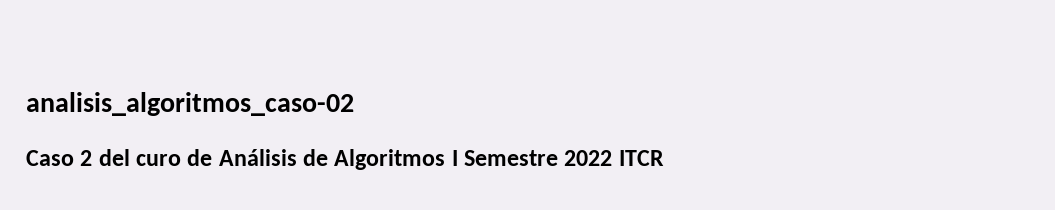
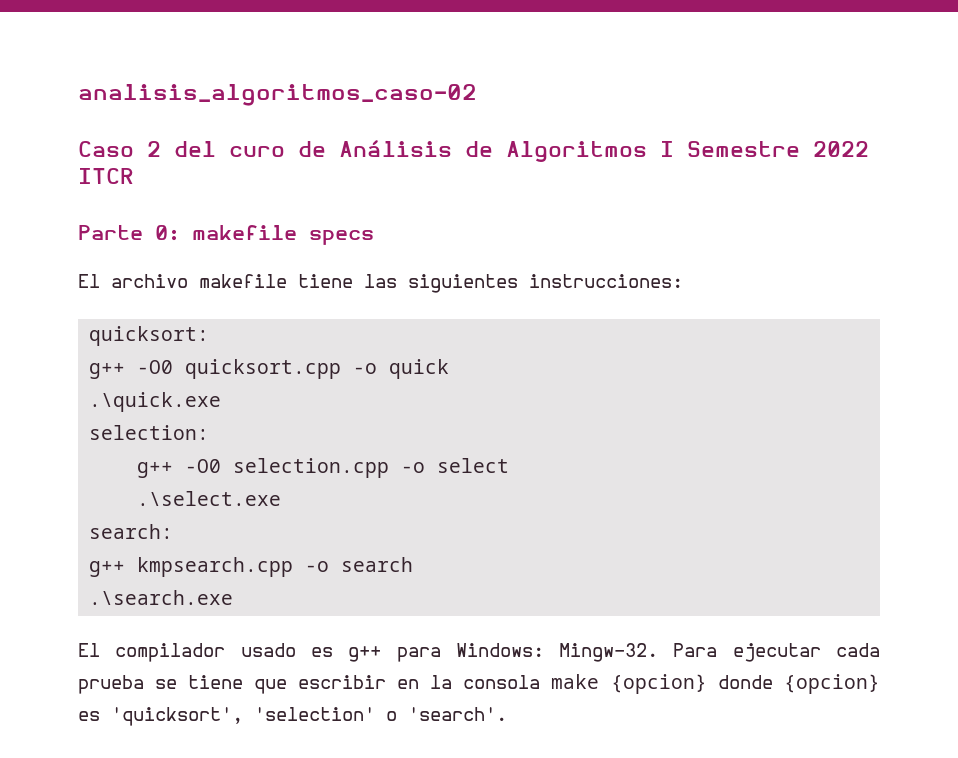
(664, 158) none -> [78,225,374,245] [78,274,683,293] [89,326,210,346] [89,359,450,379] [89,392,222,412] [89,425,210,440] [137,458,510,478] [137,491,282,506] [89,524,174,539] [89,557,414,577] [89,590,234,605] [78,643,880,662] [78,674,880,694] [78,707,507,726] // Parte 0: makefile specs // El archivo makefile tiene las siguientes instrucciones: // quicksort: // g++ -O0 quicksort.cpp -o quick // .\quick.exe // selection: // g++ -O0 selection.cpp -o select // .\select.exe // search: // g++ kmpsearch.cpp -o search // .\search.exe // El compilador usado es g++ para Windows: Mingw-32. Para ejecutar cada prueba se tiene que escribir en la consola make {opcion} donde {opcion} es 'quicksort', 'selection' o 'search'.

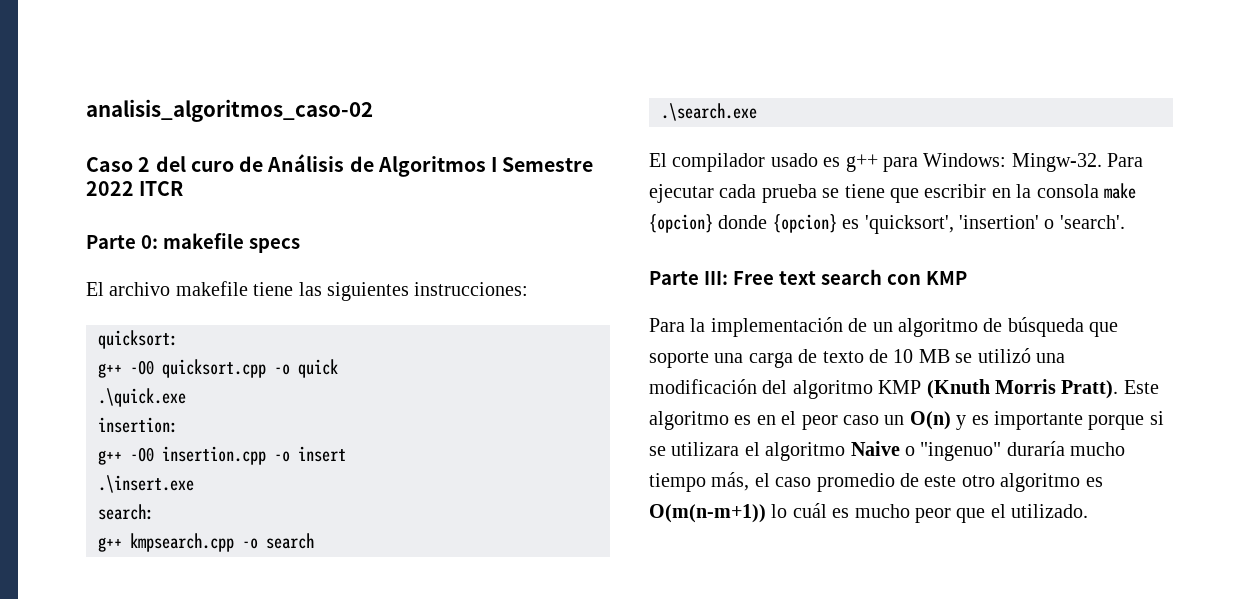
[89,425,210,440] [137,458,510,478] [137,491,282,506] selection: // g++ -O0 selection.cpp -o select // .\select.exe -> [98,417,178,433] [98,446,346,465] [98,475,194,493] insertion: // g++ -O0 insertion.cpp -o insert // .\insert.exe
[254,707,375,721] 'selection' -> [959,215,1039,229] 'insertion'
(507, 714) none -> [649,269,967,285] [649,317,1119,337] [649,348,1065,368] [649,379,1159,399] [649,411,1164,430] [649,441,1126,461] [649,472,1103,492] [649,503,1089,523] // Parte III: Free text search con KMP // Para la implementación de un algoritmo de búsqueda que soporte una carga de texto de 10 MB se utilizó una modificación del algoritmo KMP (Knuth Morris Pratt). Este algoritmo es en el peor caso un O(n) y es importante porque si se utilizara el algoritmo Naive o "ingenuo" duraría mucho tiempo más, el caso promedio de este otro algoritmo es O(m(n-m+1)) lo cuál es mucho peor que el utilizado.

